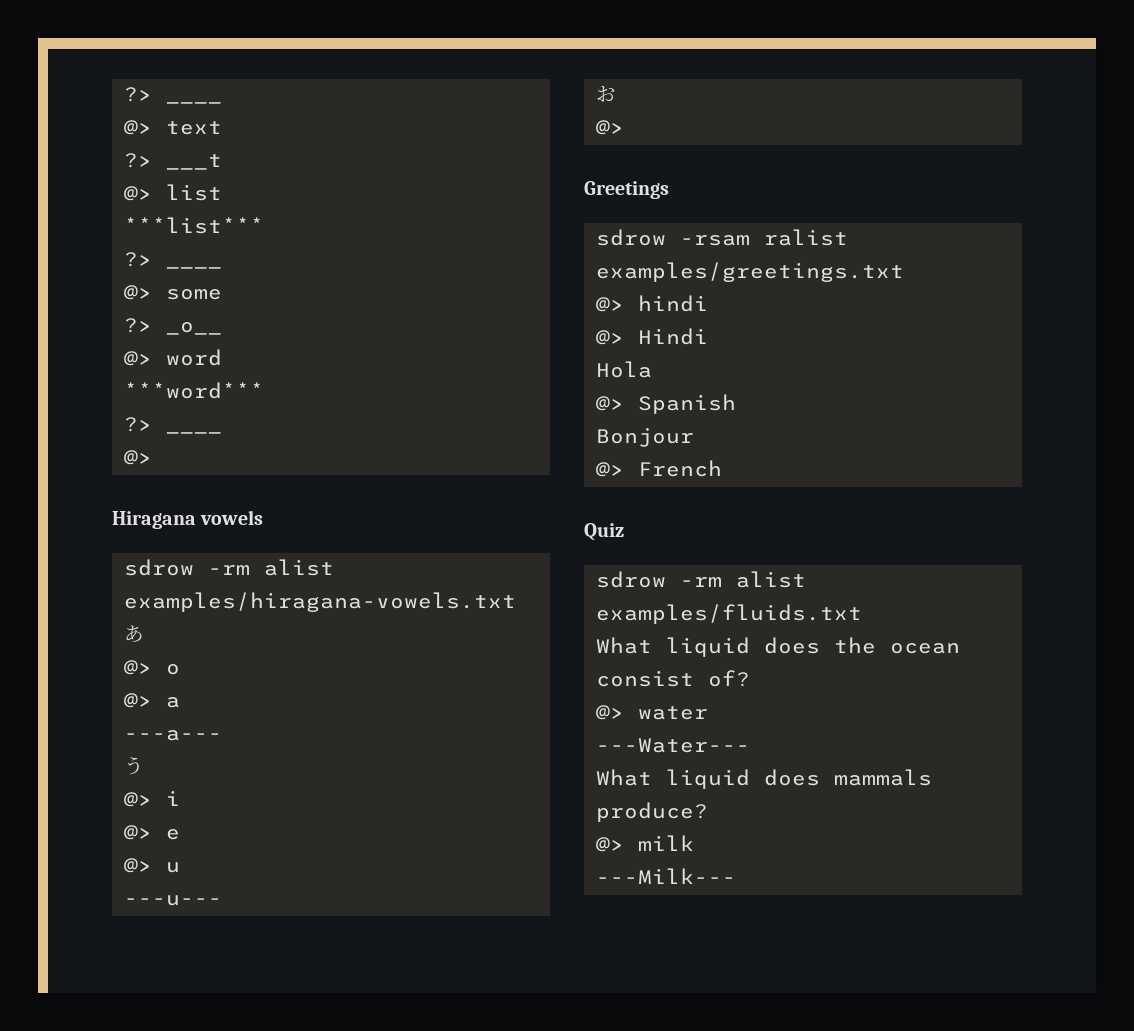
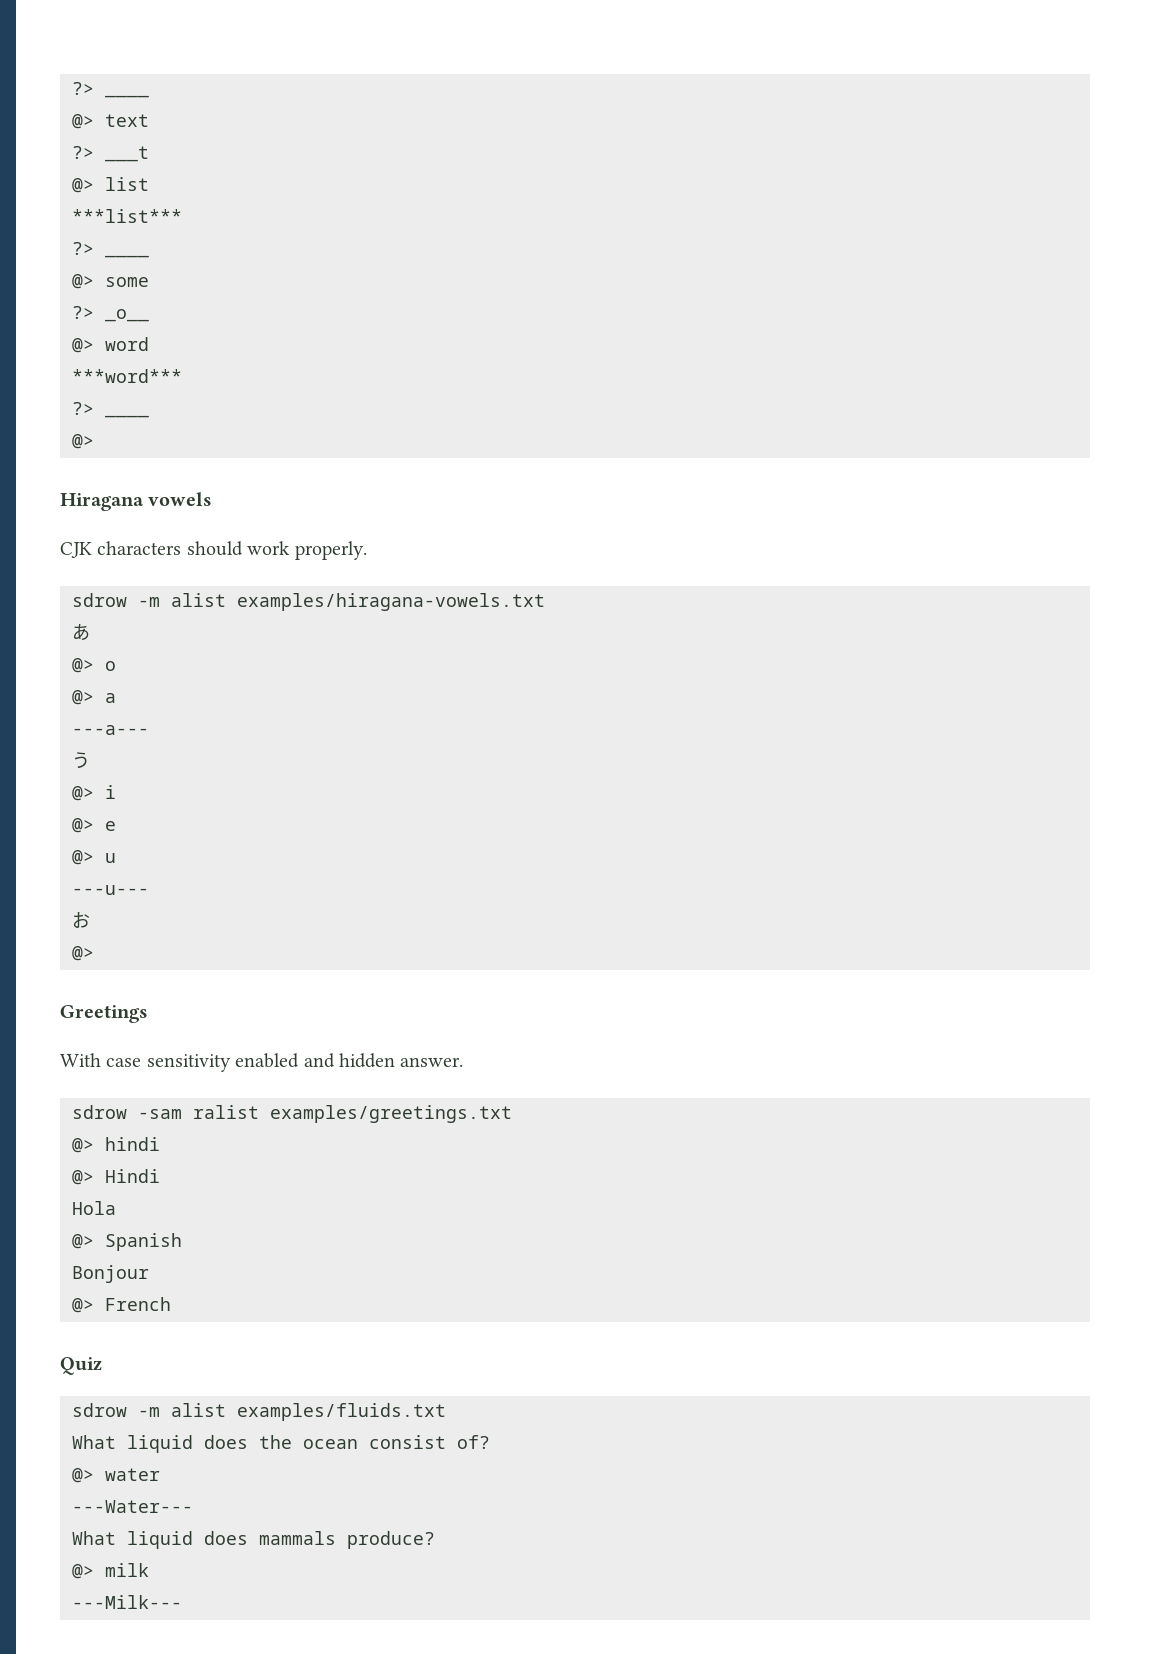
[124,559,250,576] // sdrow -rm -> [60,541,367,560] [72,593,160,607] // CJK characters should work properly. // sdrow -m
[596,229,750,246] // sdrow -rsam -> [60,1053,464,1072] [72,1105,182,1119] // With case sensitivity enabled and hidden answer. // sdrow -sam
[680,577,722,587] -rm -> [138,1407,160,1417] -m

